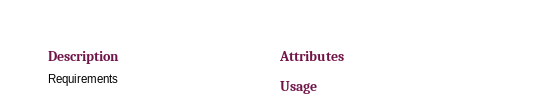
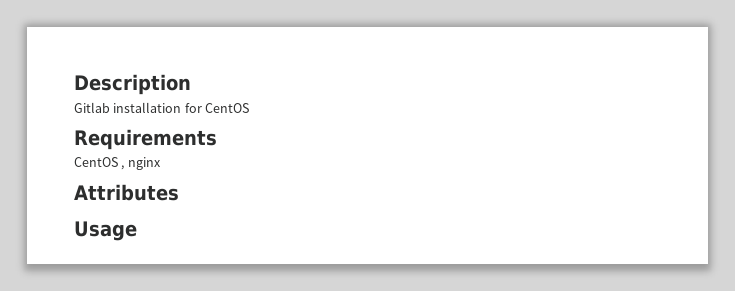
[48,74,118,86] Requirements -> [74,102,250,113] [74,129,217,150] [74,157,161,170] Gitlab installation for CentOS // Requirements // CentOS , nginx

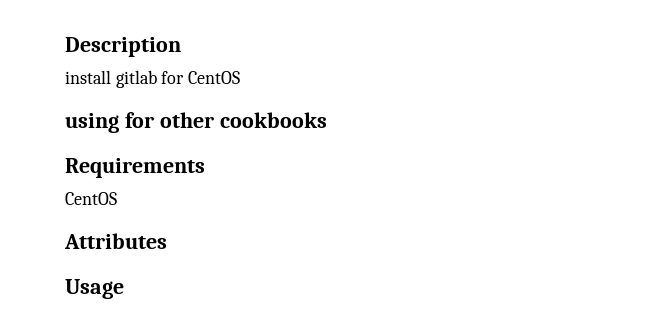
[74,102,182,113] Gitlab installation -> [65,70,157,88] install gitlab
(250, 108) none -> [65,112,327,133] // using for other cookbooks
[121,157,161,170] , nginx -> (117, 198) none

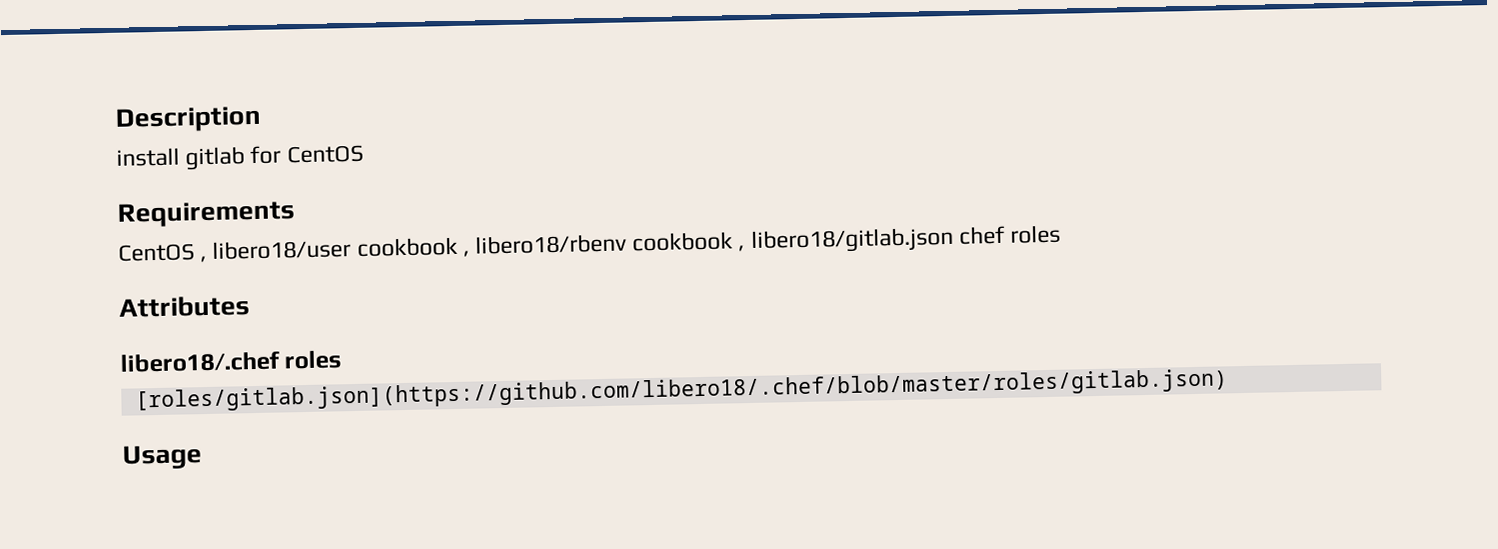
[65,112,327,133] [65,158,205,178] [65,192,117,205] [64,233,167,249] using for other cookbooks // Requirements // CentOS // Attributes -> [117,200,295,228] [118,224,1062,263] [119,295,250,318] [120,350,343,373] [134,368,1228,413] Requirements // CentOS , libero18/user cookbook , libero18/rbenv cookbook , libero18/gitlab.json chef roles // Attributes // libero18/.chef roles // [roles/gitlab.json](https://github.com/libero18/.chef/blob/master/roles/gitlab.json)

